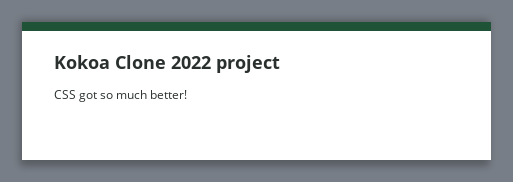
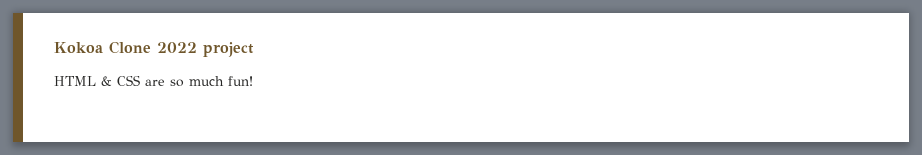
[54,90,98,102] CSS got -> [54,75,165,86] HTML & CSS are
[150,90,188,99] better! -> [228,76,253,86] fun!

